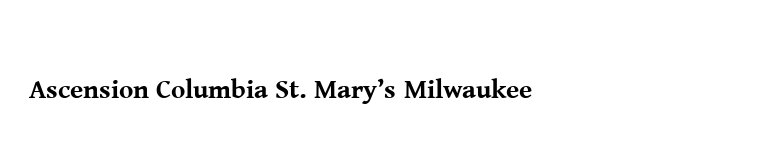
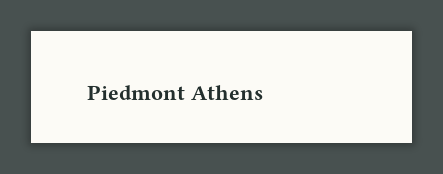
[29,78,532,104] Ascension Columbia St. Mary’s Milwaukee -> [87,85,263,100] Piedmont Athens

